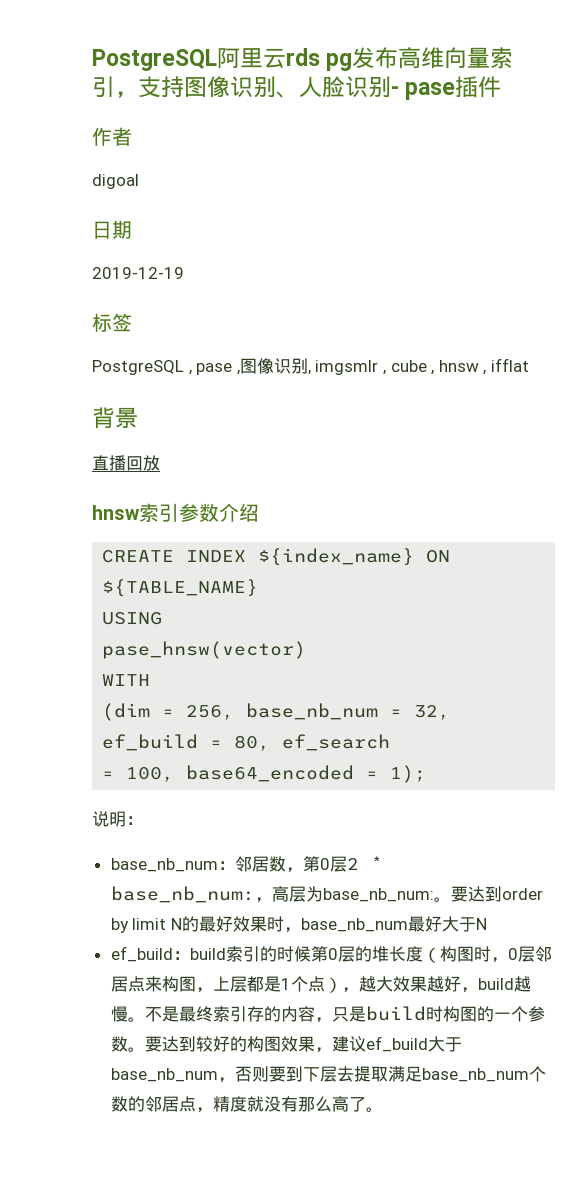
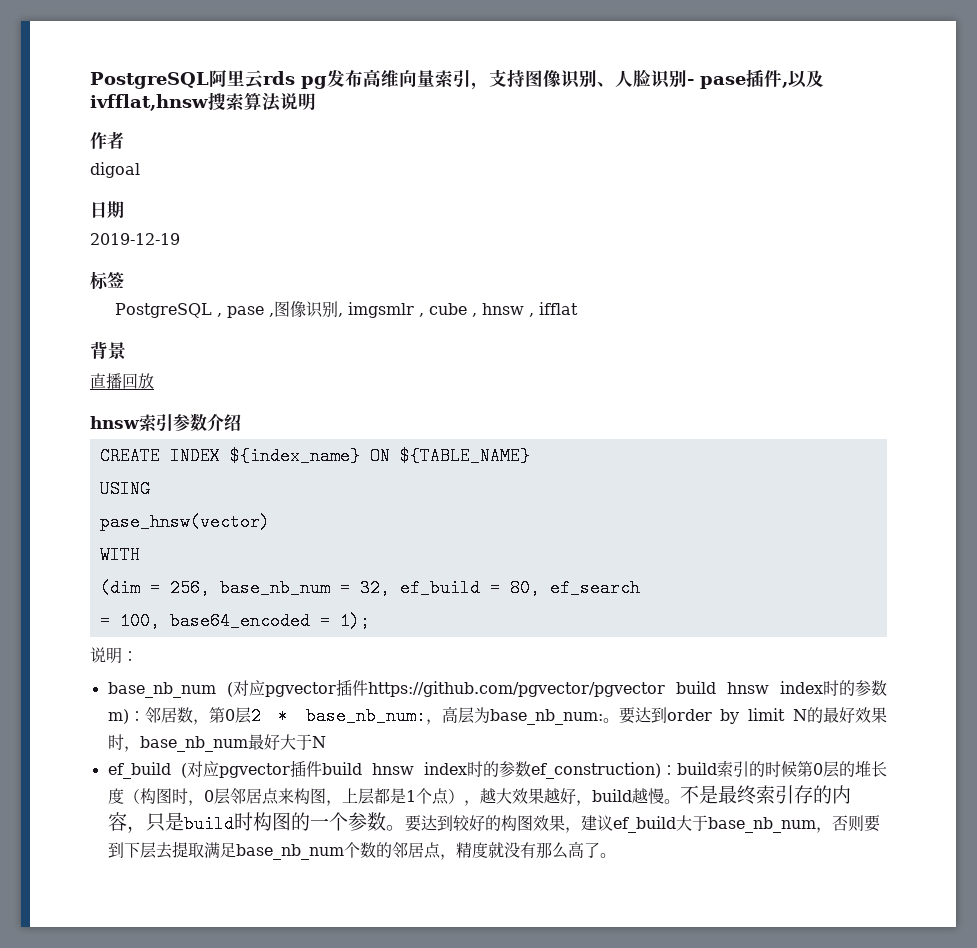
(502, 87) none -> [782,70,824,88] [90,92,316,112] ,以及ivfflat,hnsw搜索算法说明
(218, 865) none -> [226,679,888,697] [107,709,129,724] (对应pgvector插件https://github.com/pgvector/pgvector build hnsw index时的参数m)
(173, 954) none -> [180,760,661,779] (对应pgvector插件build hnsw index时的参数ef_construction)

